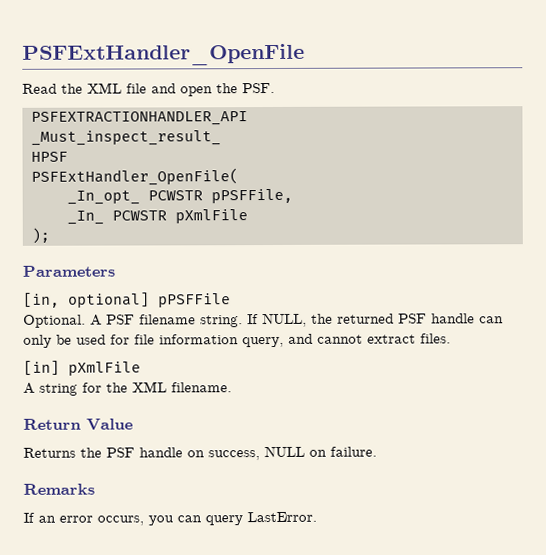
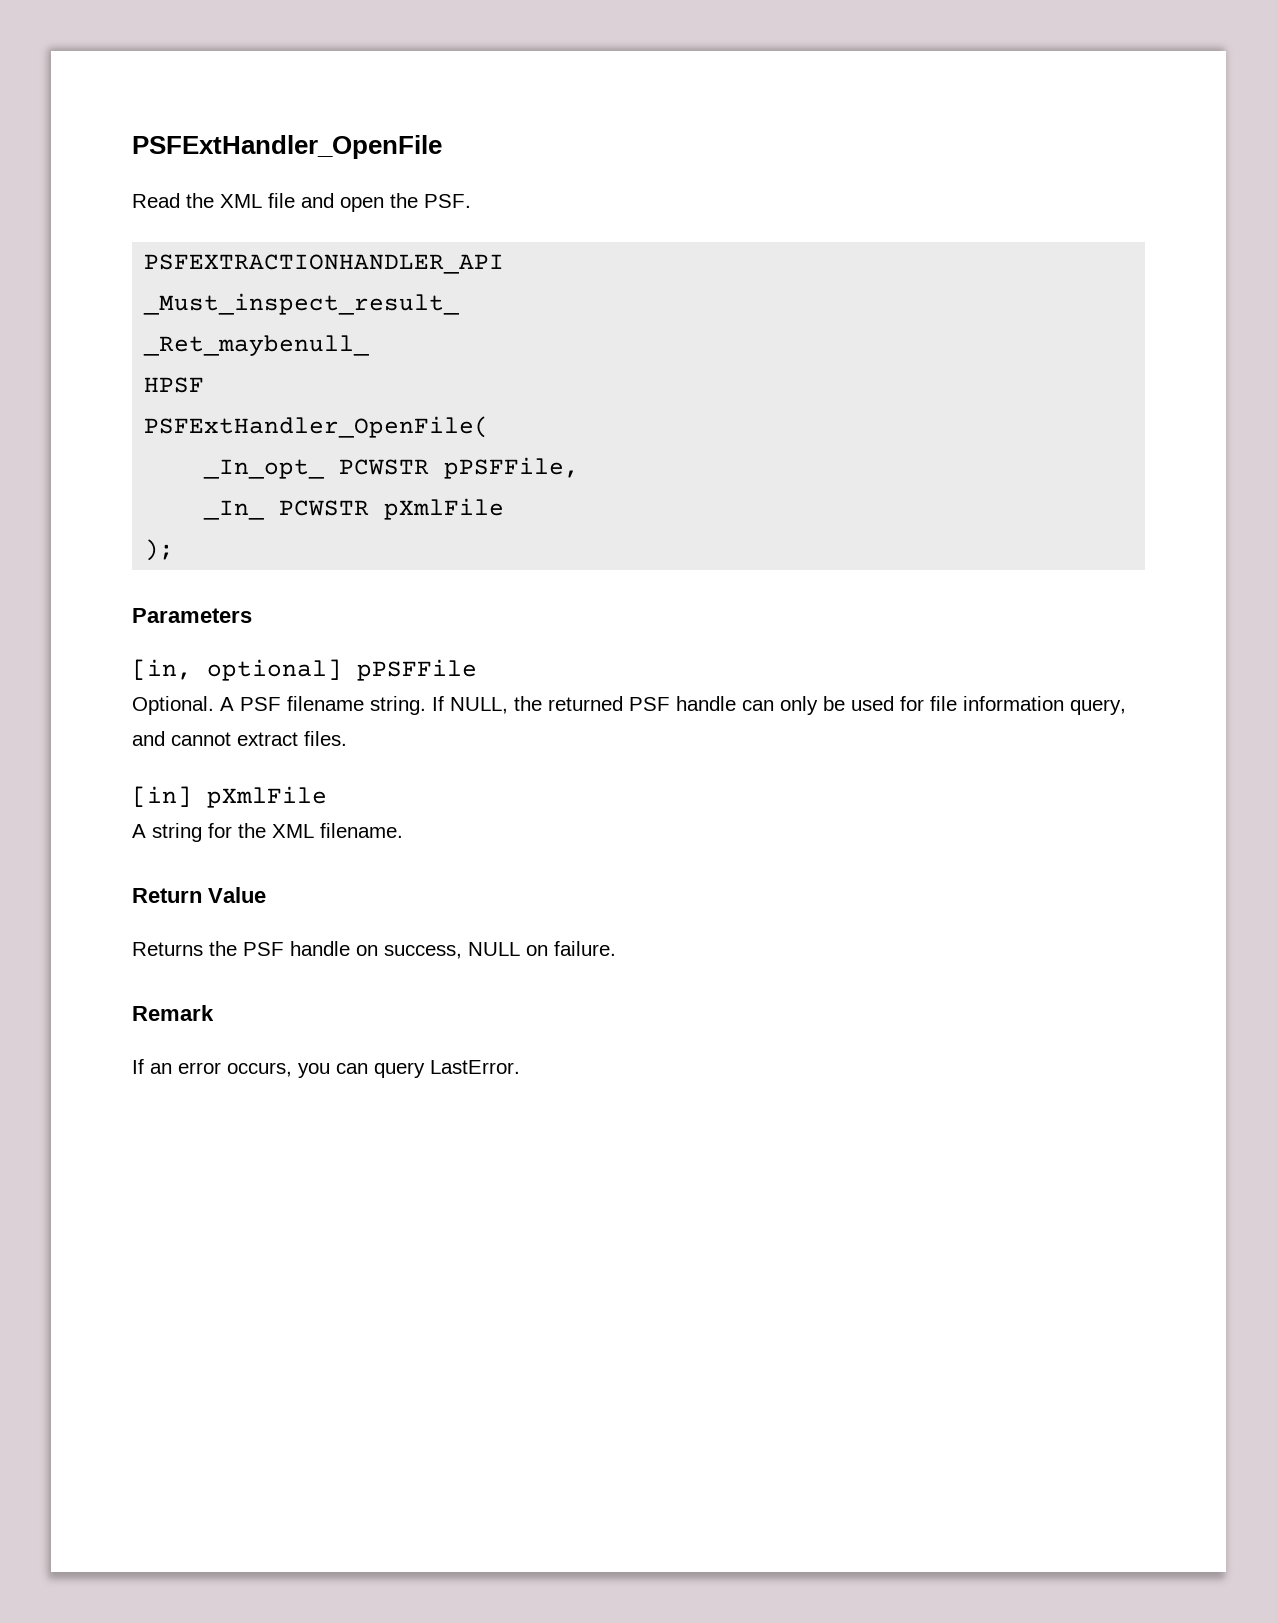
(221, 138) none -> [143,335,371,356] // _Ret_maybenull_
[23,483,95,495] Remarks -> [132,1005,214,1021] Remark

